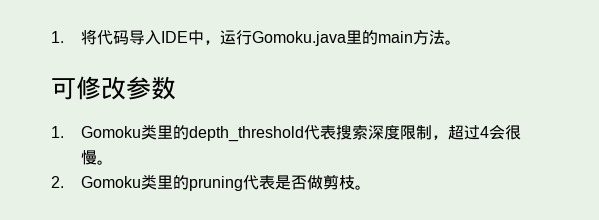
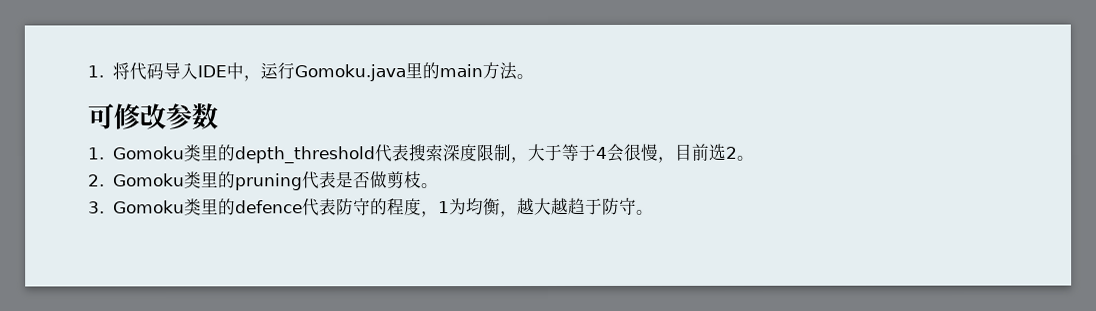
[448,125,481,140] 超过 -> [527,143,598,162] 大于等于
(98, 157) none -> [658,143,739,163] ，目前选2
(372, 187) none -> [88,197,655,218] // 3. Gomoku类里的defence代表防守的程度，1为均衡，越大越趋于防守。

